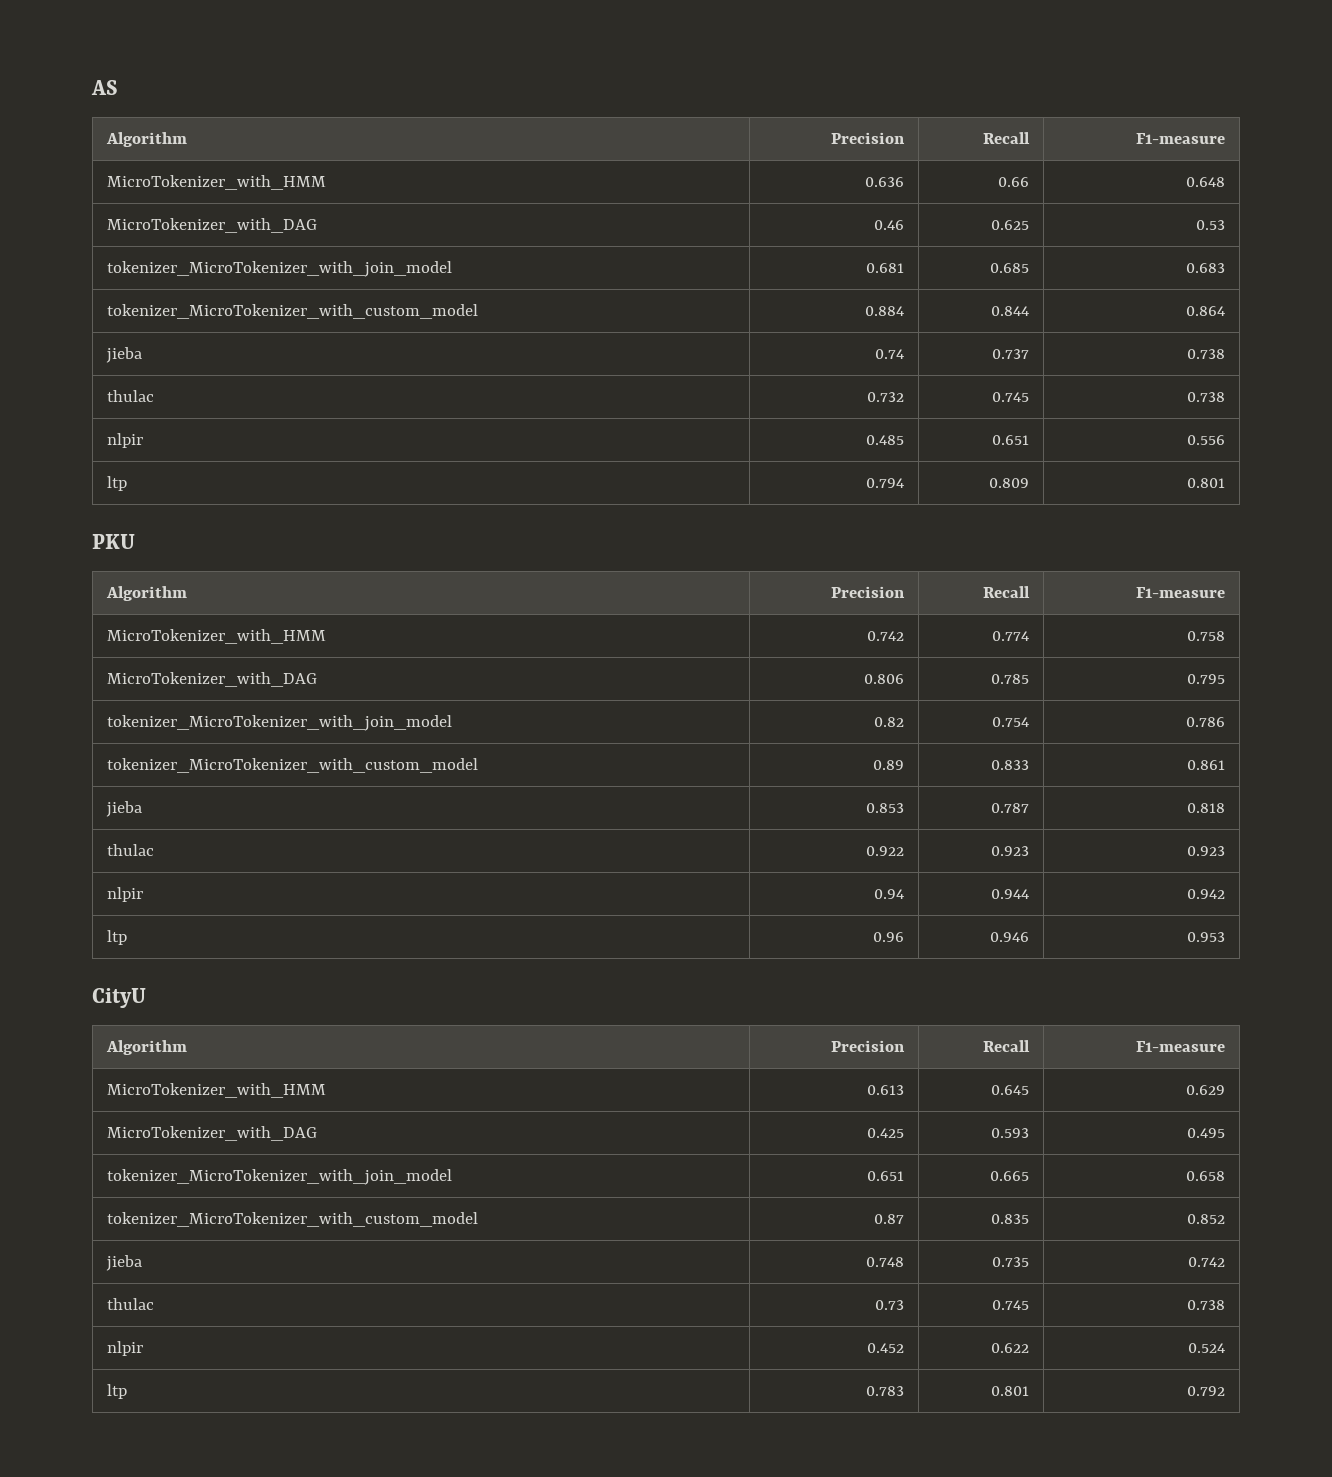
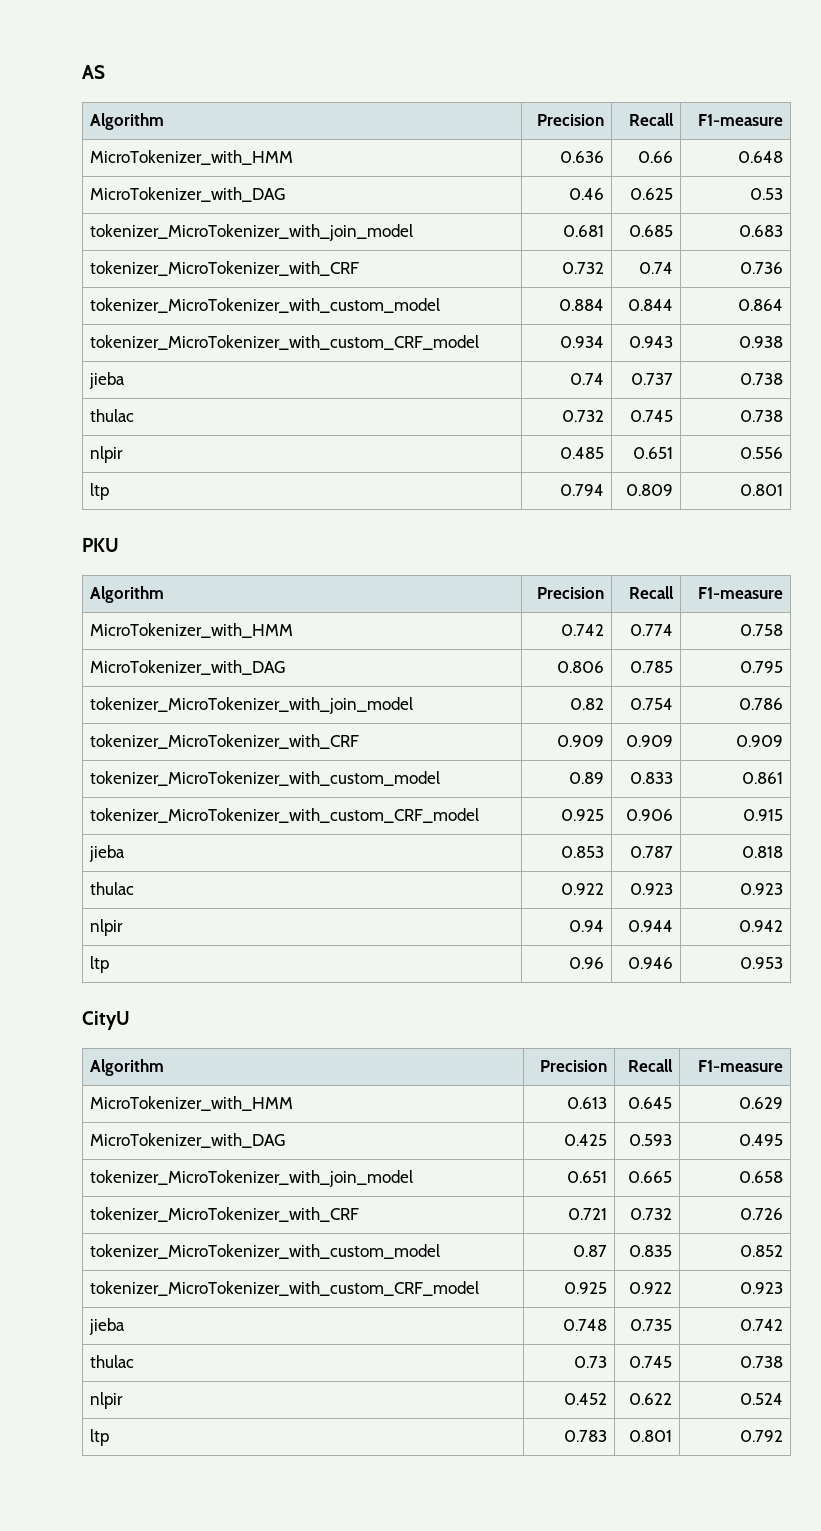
(1226, 268) none -> [89,261,359,276] [562,262,605,274] [639,262,674,274] [740,262,784,274] // tokenizer_MicroTokenizer_with_CRF | 0.732 | 0.74 | 0.736
(1226, 311) none -> [89,335,479,350] [560,336,605,348] [629,336,674,348] [739,336,784,348] // tokenizer_MicroTokenizer_with_custom_CRF_model | 0.934 | 0.943 | 0.938
(1226, 722) none -> [89,734,359,749] [557,735,605,747] [626,735,674,747] [736,735,784,747] // tokenizer_MicroTokenizer_with_CRF | 0.909 | 0.909 | 0.909
(1226, 765) none -> [89,808,479,823] [561,809,605,821] [626,809,674,821] [743,809,784,821] // tokenizer_MicroTokenizer_with_custom_CRF_model | 0.925 | 0.906 | 0.915
(1226, 1176) none -> [89,1207,359,1222] [568,1208,608,1220] [630,1208,673,1220] [740,1208,784,1220] // tokenizer_MicroTokenizer_with_CRF | 0.721 | 0.732 | 0.726
(1226, 1219) none -> [89,1281,479,1296] [564,1282,608,1294] [629,1282,673,1294] [740,1282,784,1294] // tokenizer_MicroTokenizer_with_custom_CRF_model | 0.925 | 0.922 | 0.923

